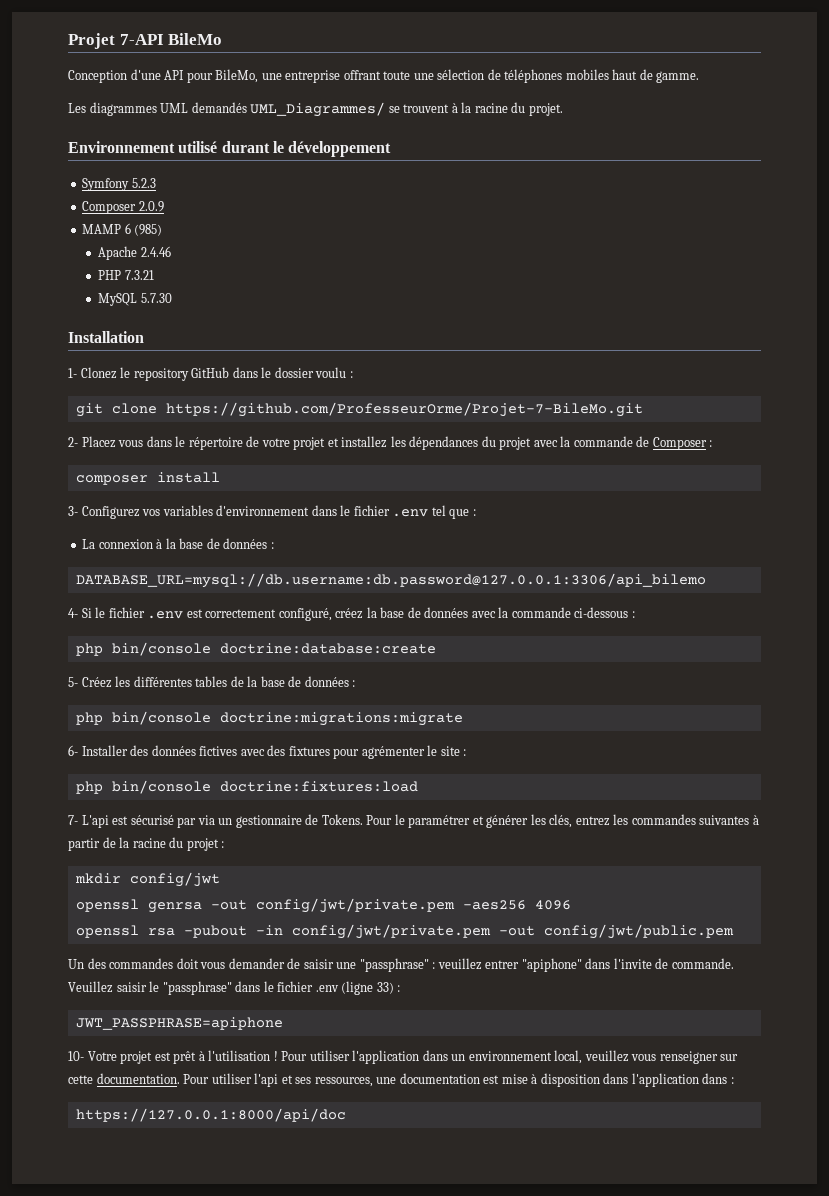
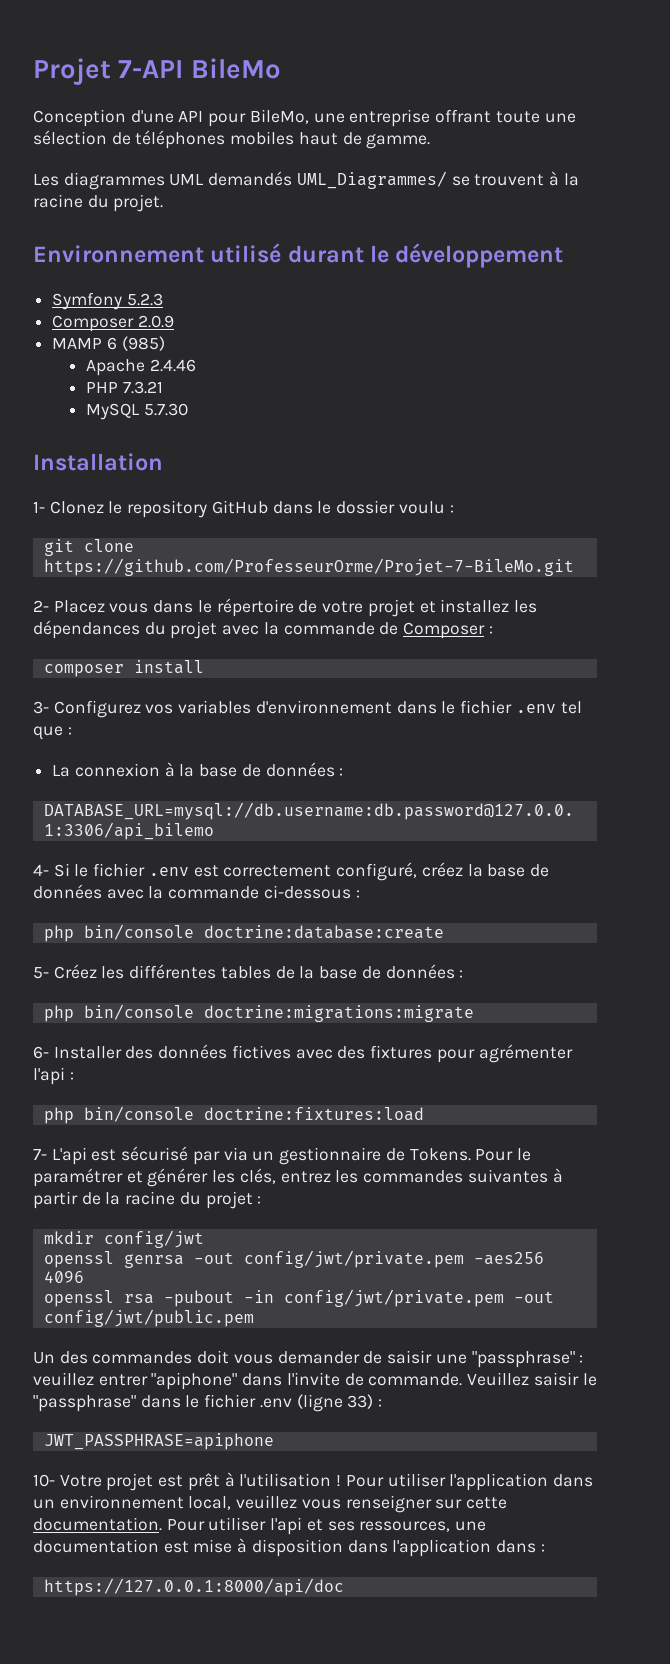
[427,745,460,756] le site -> [33,1067,65,1085] l'api

